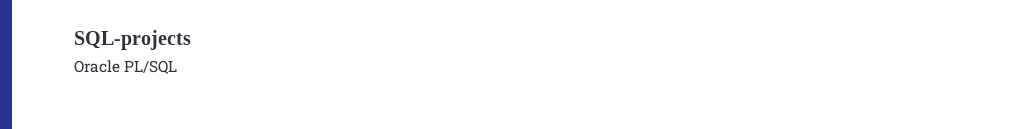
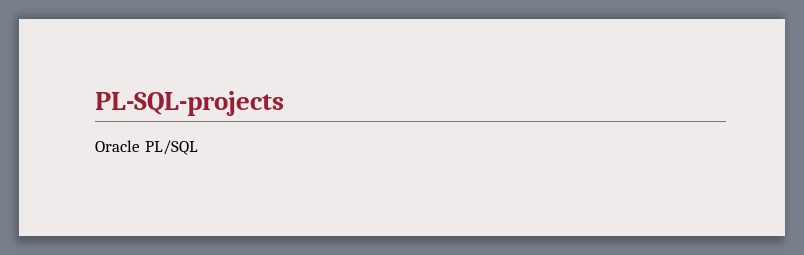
[74,30,191,50] SQL-projects -> [95,91,284,116] PL-SQL-projects

